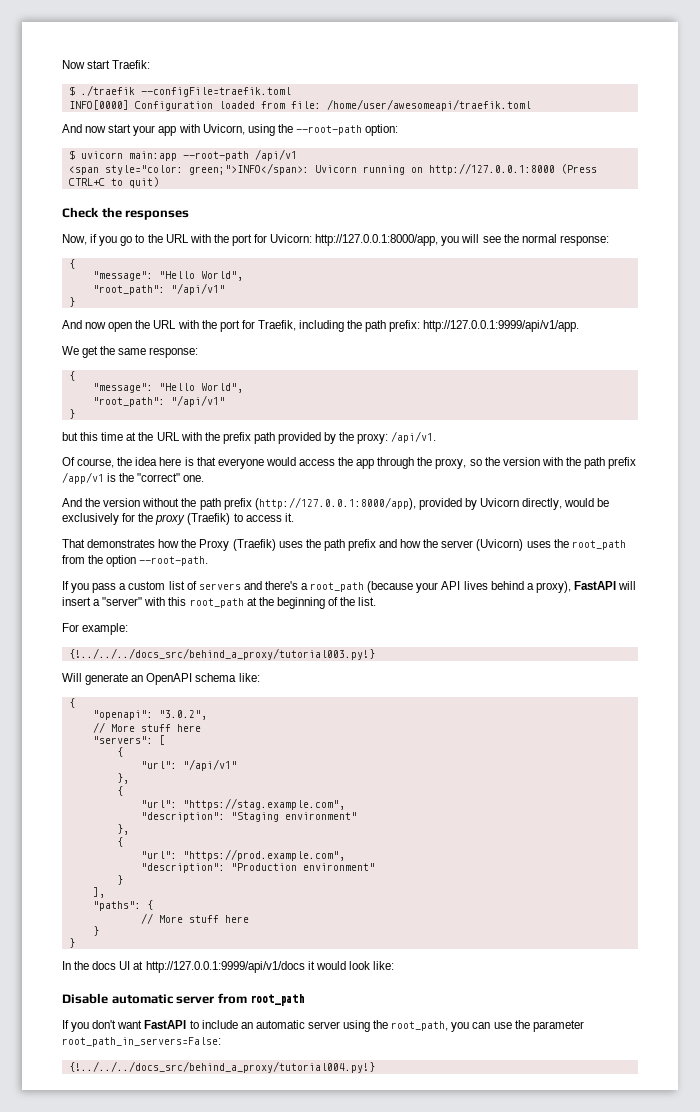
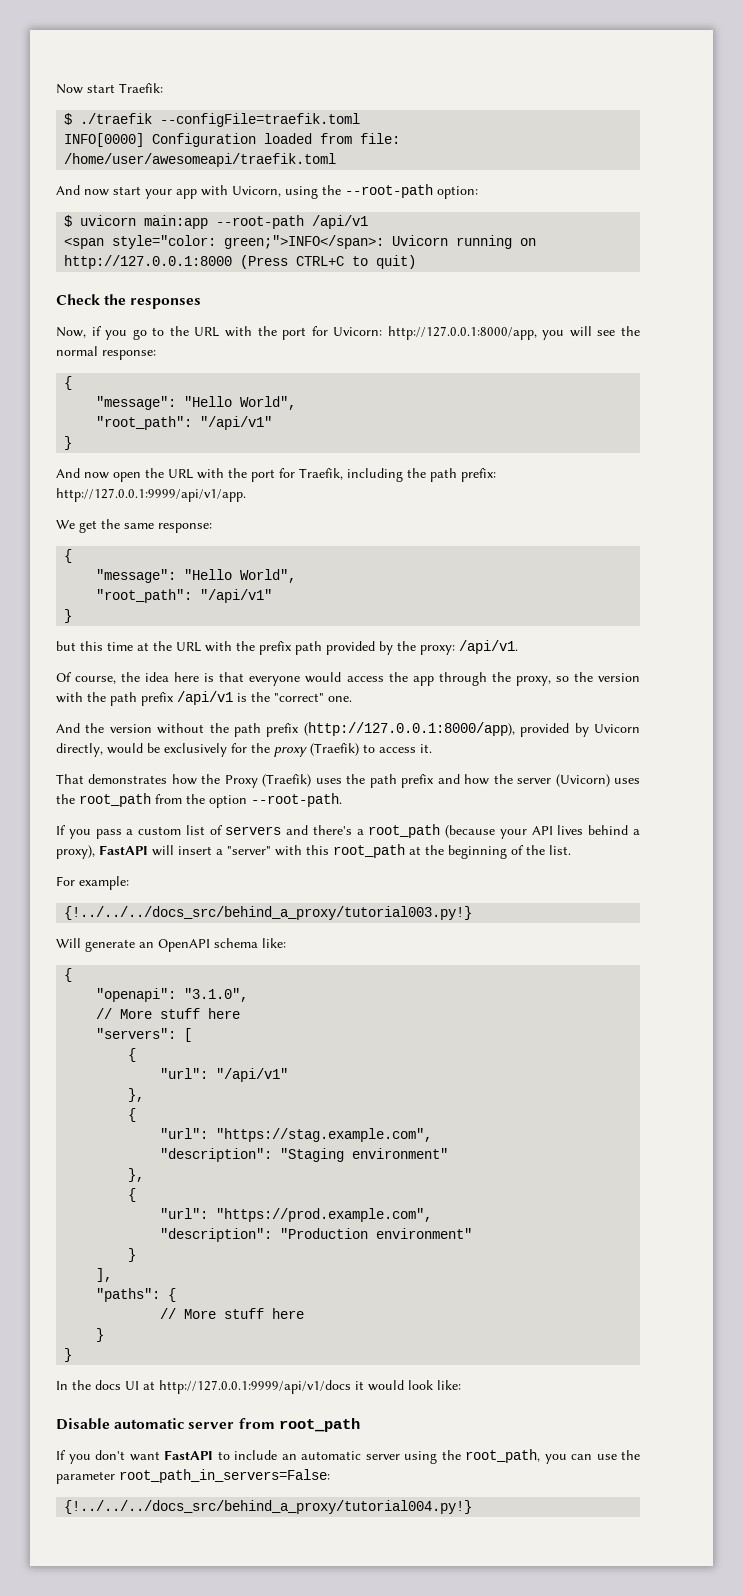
[62,472,104,484] /app/v1 -> [177,691,233,705] /api/v1
[158,710,207,720] "3.0.2", -> [184,988,249,1002] "3.1.0",

